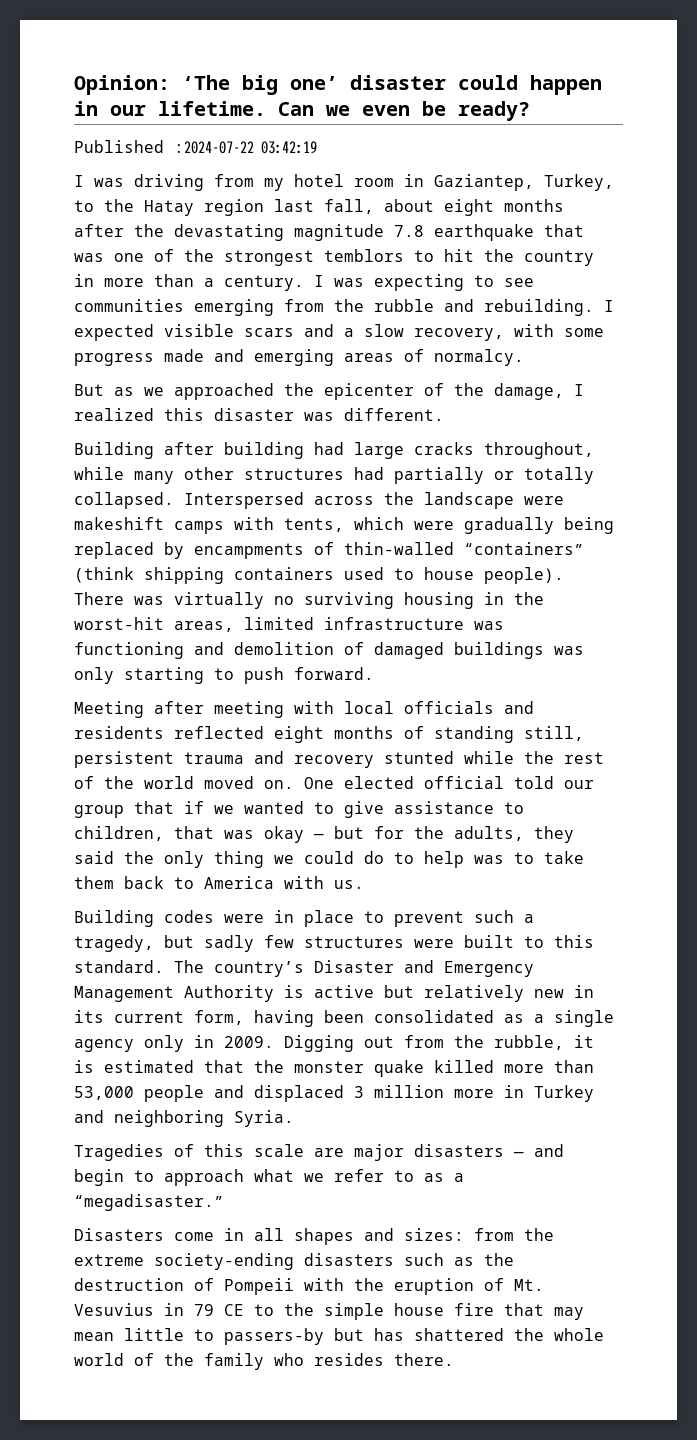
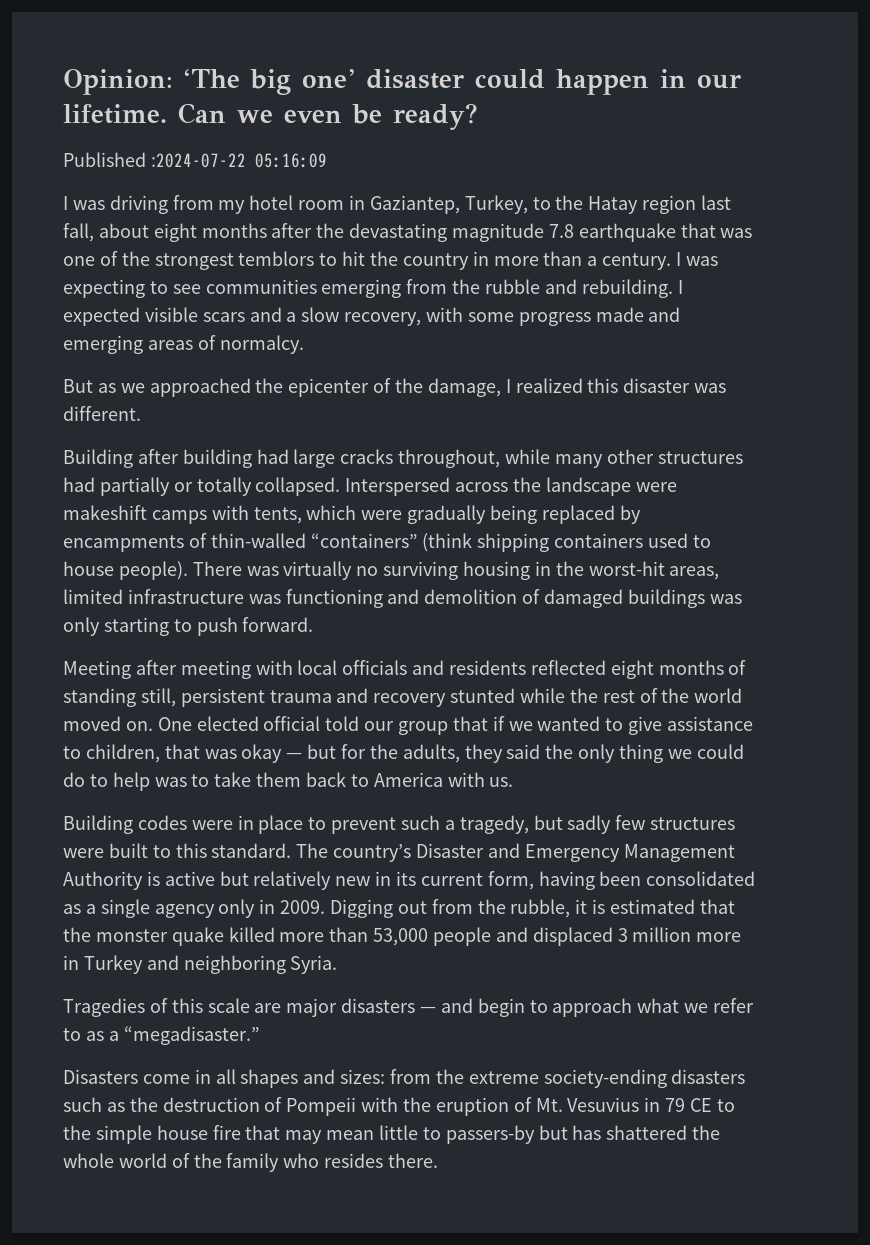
[261,141,317,154] 03:42:19 -> [254,153,327,168] 05:16:09

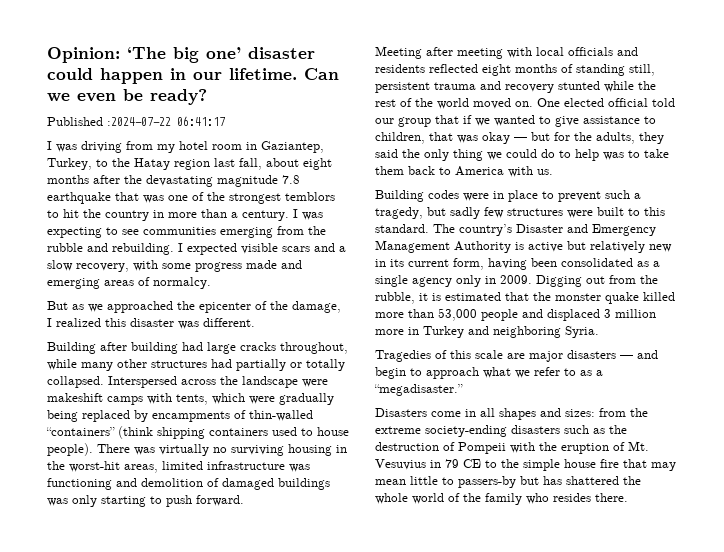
[254,153,327,168] 05:16:09 -> [177,116,225,126] 06:41:17

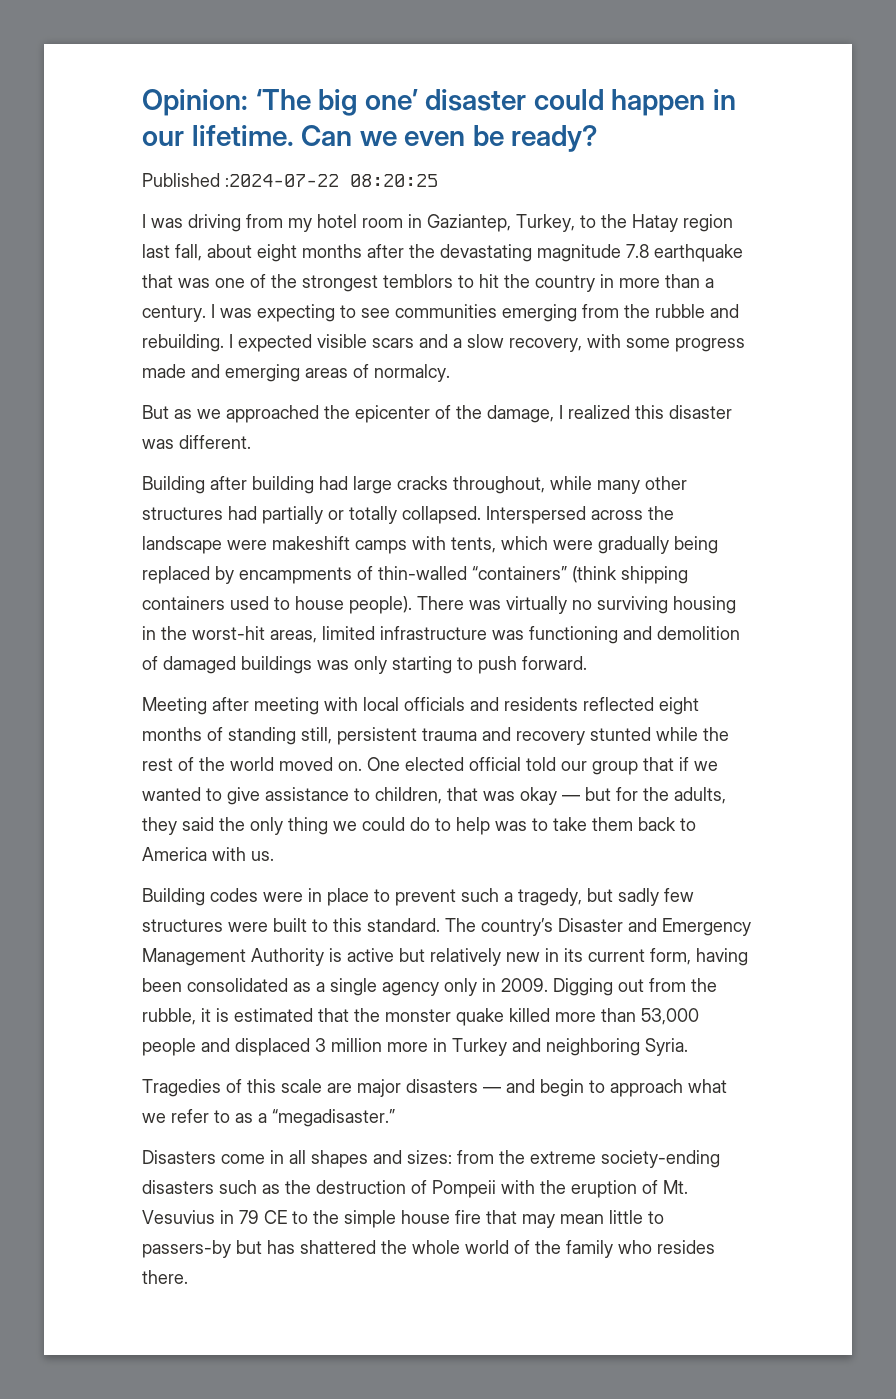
[177,116,225,126] 06:41:17 -> [350,174,438,187] 08:20:25

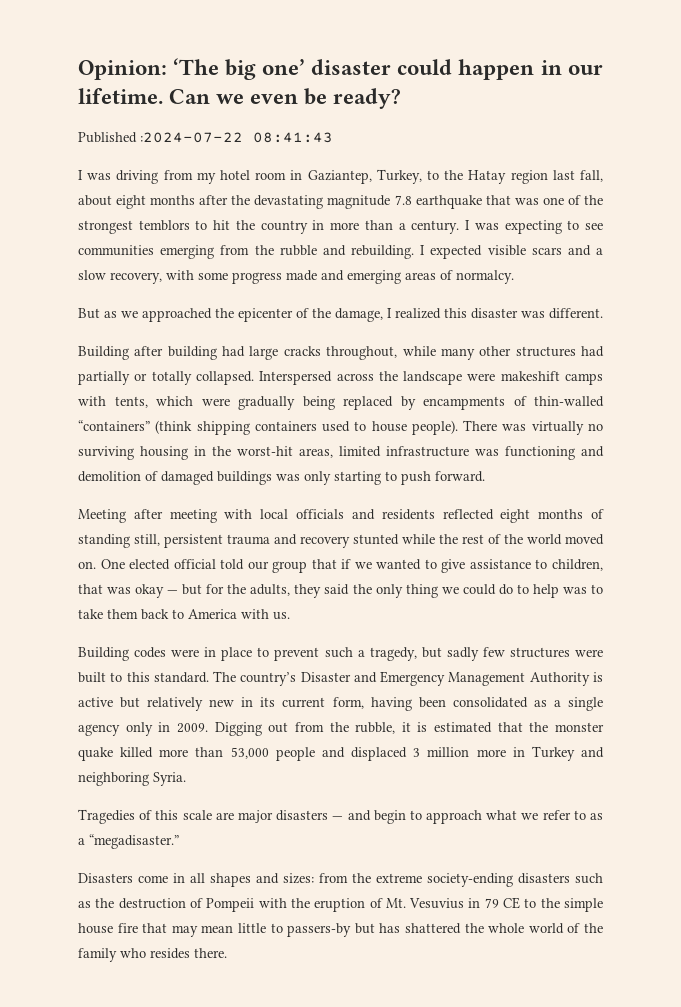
[350,174,438,187] 08:20:25 -> [253,132,333,143] 08:41:43

